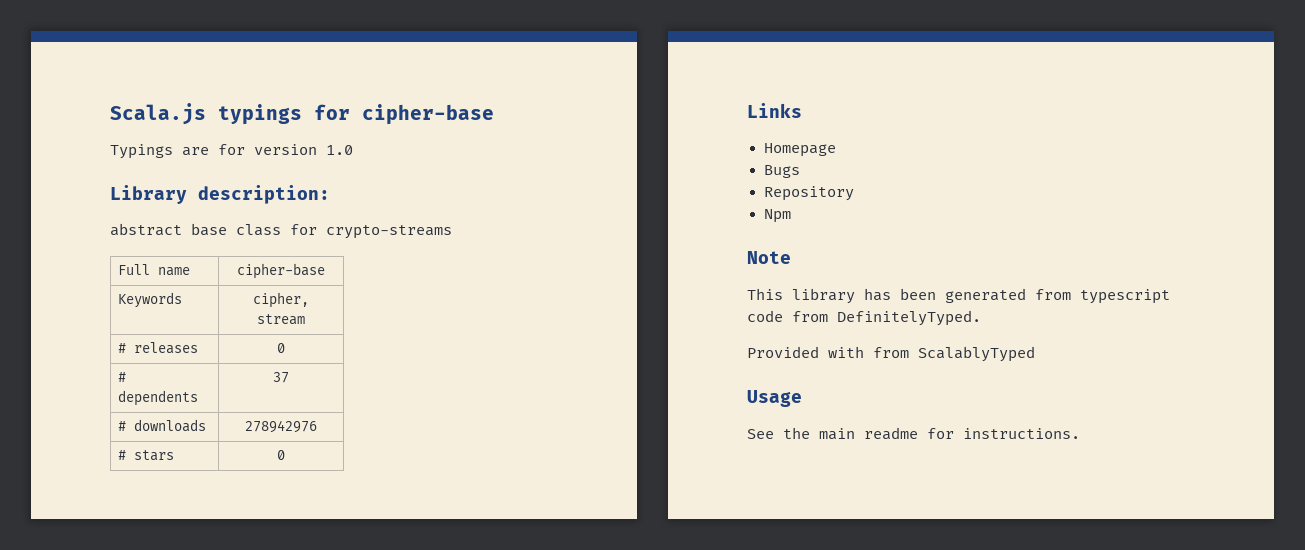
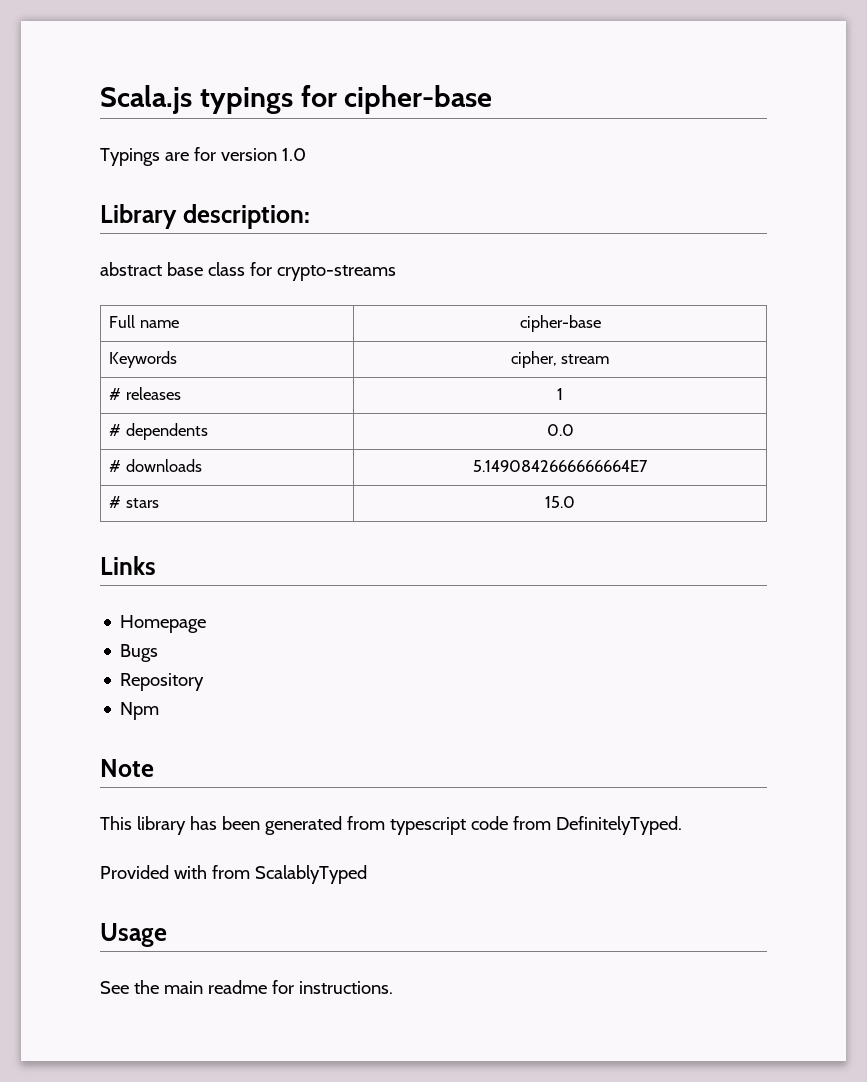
[277,343,285,353] 0 -> [557,388,563,400] 1
[273,372,289,383] 37 -> [546,424,574,436] 0.0
[245,420,317,433] 278942976 -> [473,460,648,472] 5.1490842666666664E7
[277,450,285,460] 0 -> [545,496,575,508] 15.0

